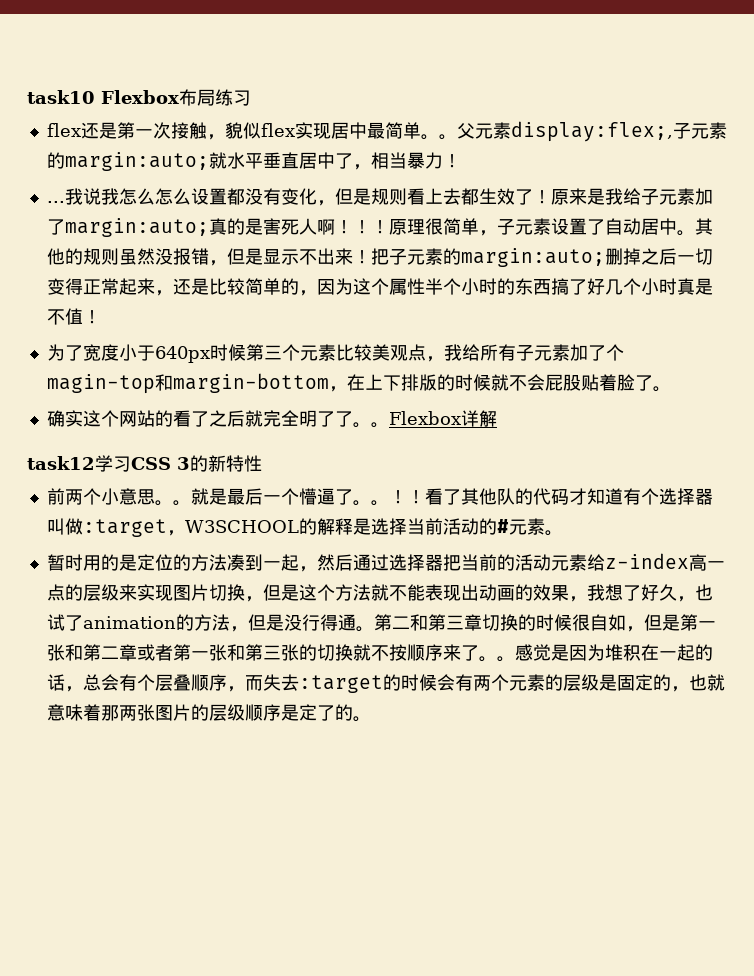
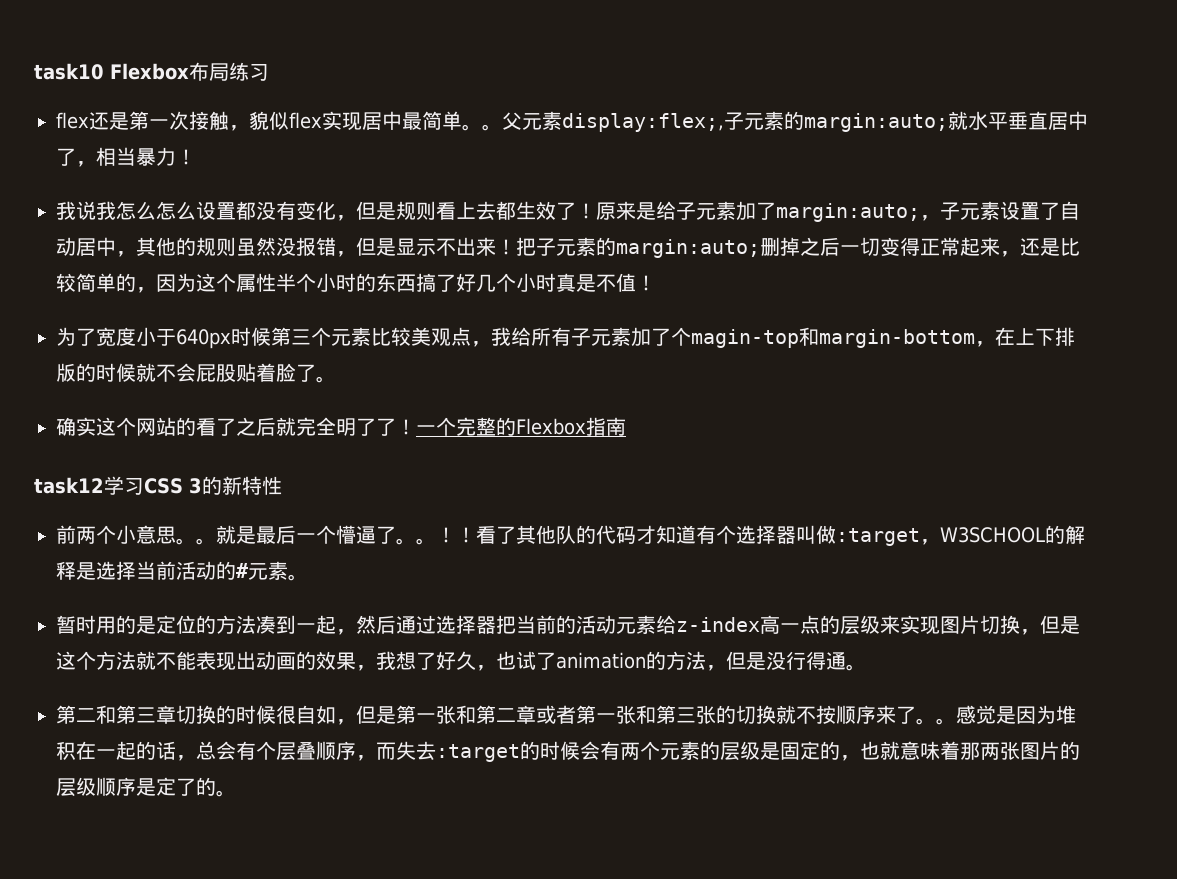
[46,201,65,203] ... -> (196, 157) none
[604,188,623,205] 我 -> (656, 211) none
[208,218,479,235] 真的是害死人啊！！！原理很简单 -> (920, 212) none
[676,230,695,236] 。 -> [116,251,136,257] ，
[352,410,497,428] 。。Flexbox详解 -> [396,417,626,436] ！一个完整的Flexbox指南
(374, 629) none -> (866, 667) //

